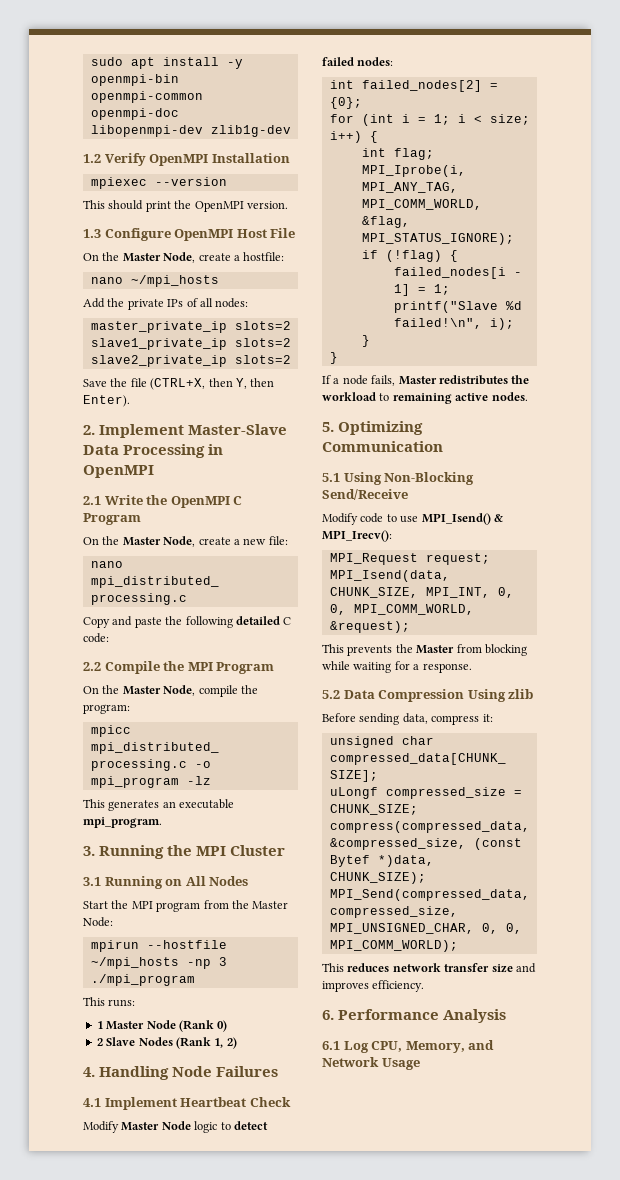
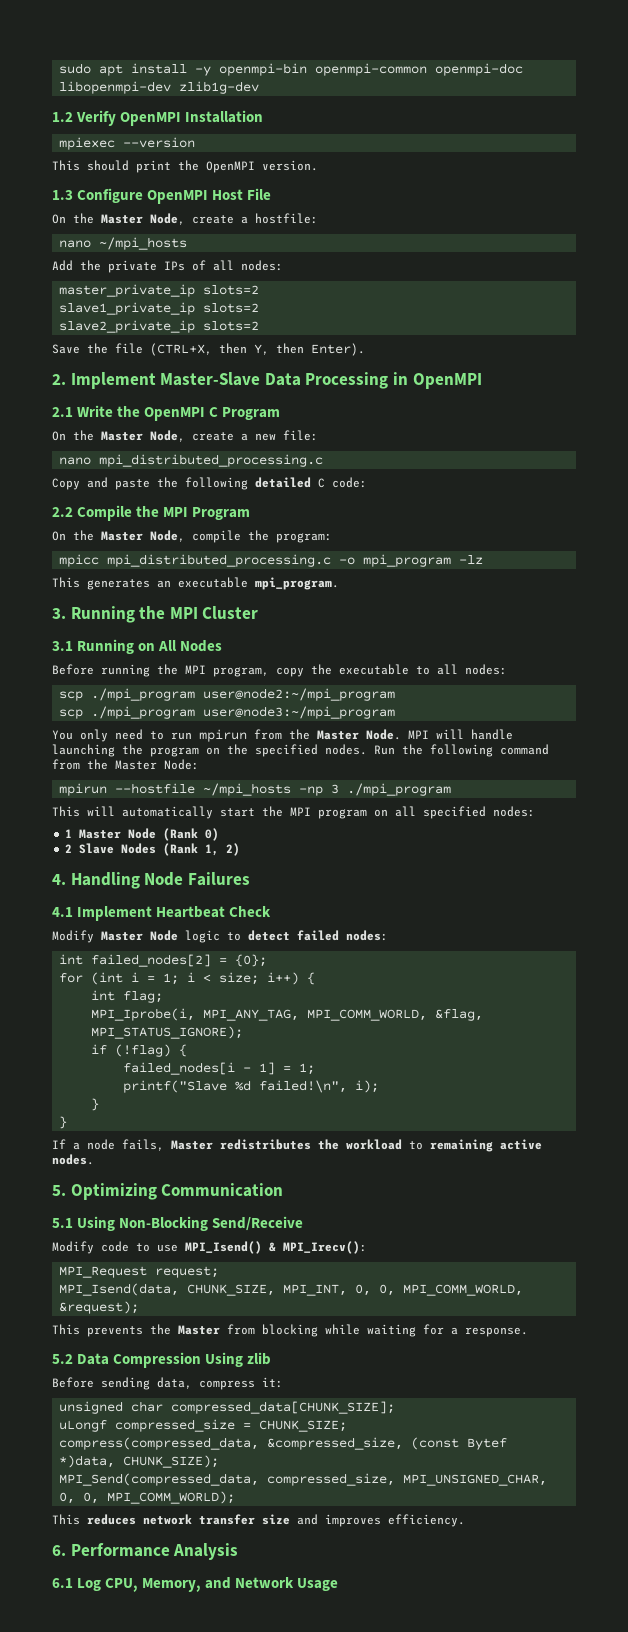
[83,900,201,912] Start the MPI program -> [52,664,507,677] [59,688,396,701] [59,706,396,719] [52,729,513,742] [52,744,549,757] Before running the MPI program, copy the executable to all nodes: // scp ./mpi_program user@node2:~/mpi_program // scp ./mpi_program user@node3:~/mpi_program // You only need to run mpirun from the Master Node. MPI will handle launching the program on the specified nodes. Run the following command
[108,999,136,1007] runs: -> [87,806,535,819] will automatically start the MPI program on all specified nodes:

